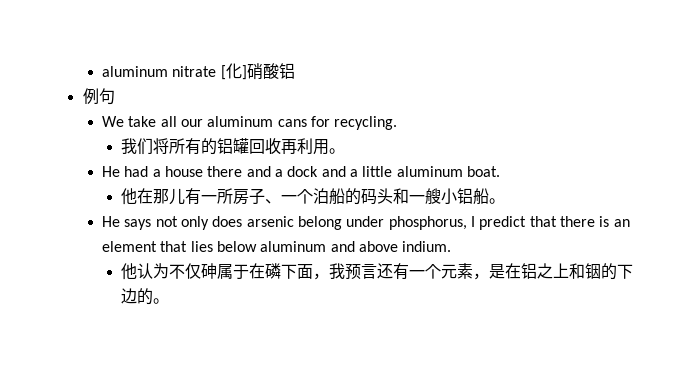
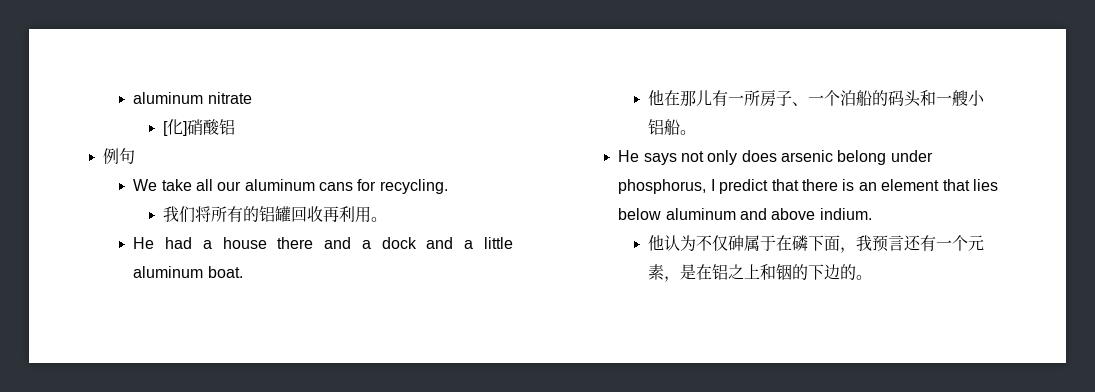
(217, 71) none -> (252, 98) //

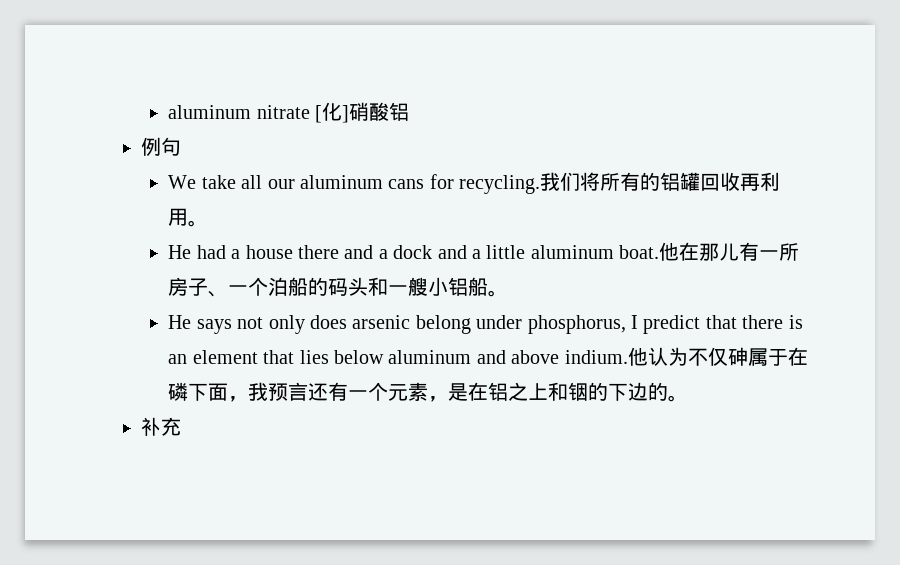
(252, 98) // -> (310, 112) none
(448, 186) // -> (541, 184) none
(243, 272) // -> (660, 252) none
(872, 214) // -> (628, 357) none
(873, 277) none -> [140,417,181,436] // 补充

